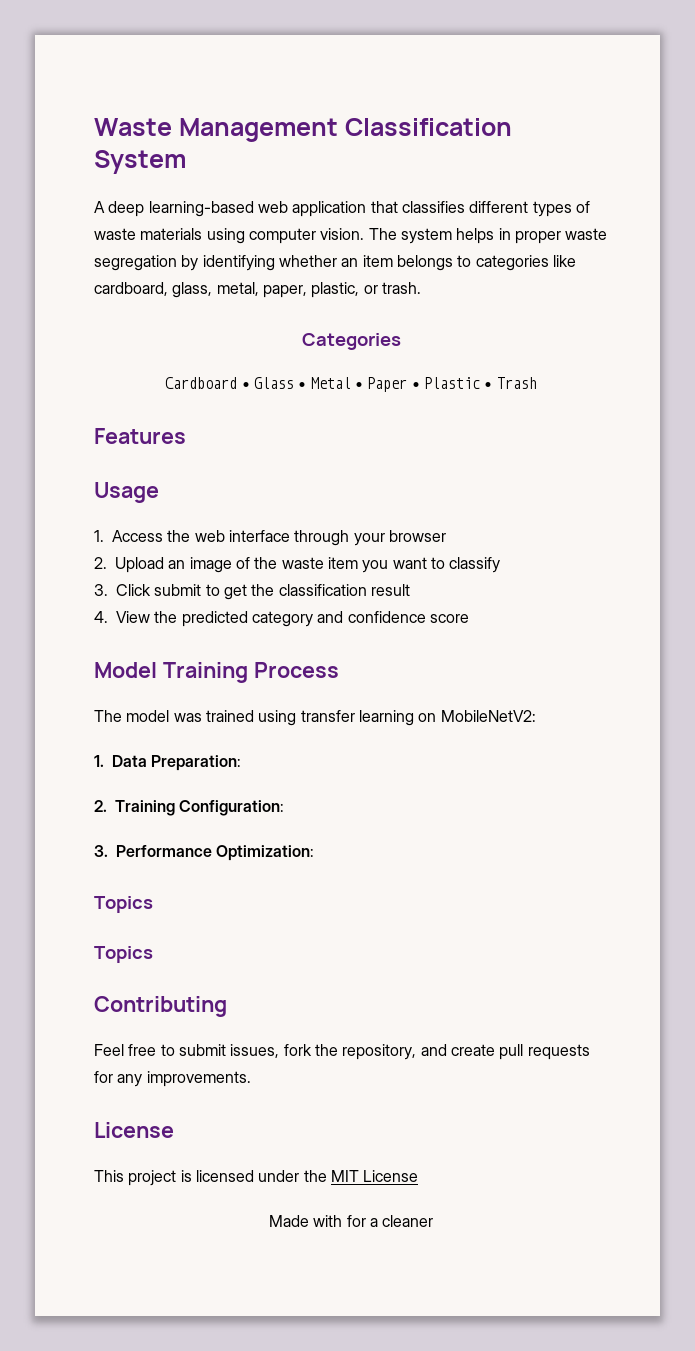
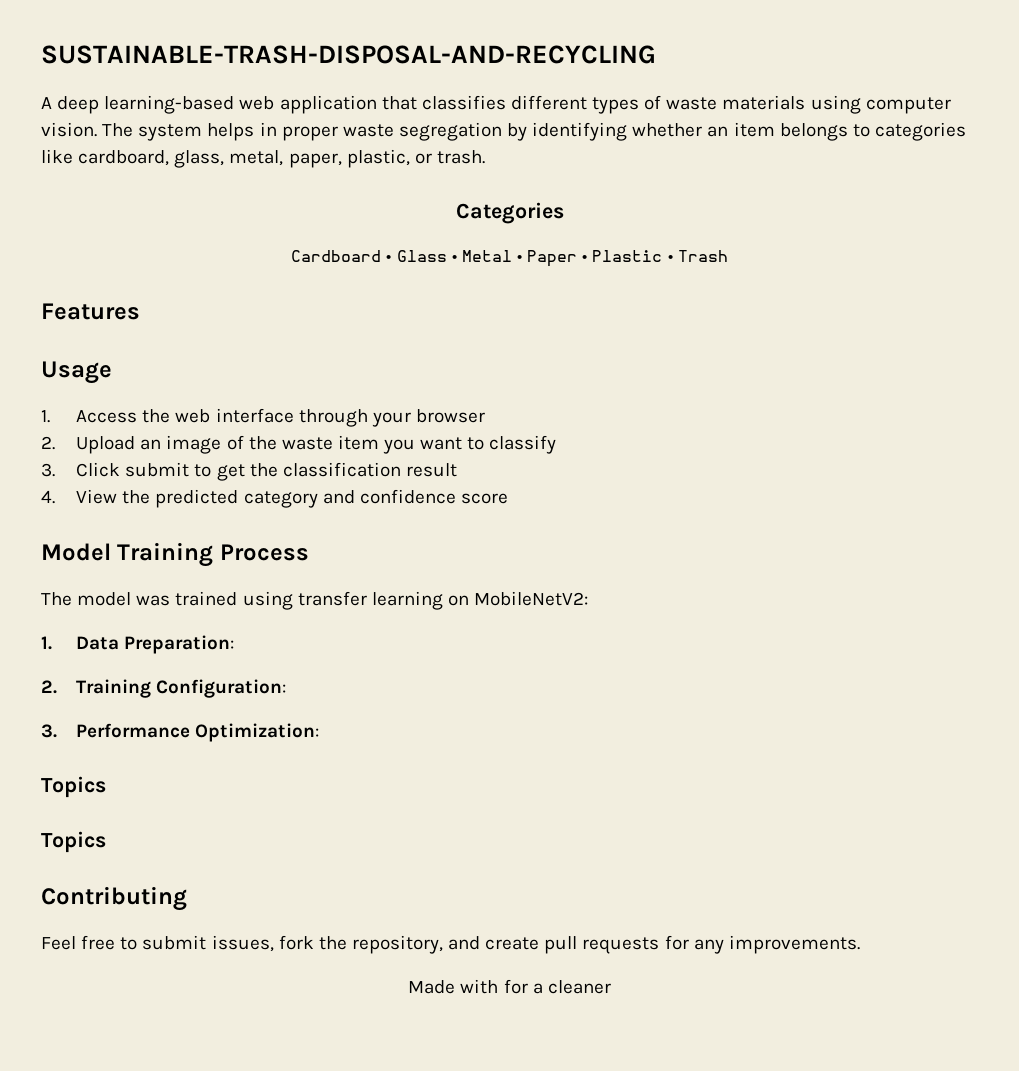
[94,118,512,142] [94,150,186,174] Waste Management Classification System -> [41,45,656,64] SUSTAINABLE-TRASH-DISPOSAL-AND-RECYCLING
[94,1122,174,1138] [94,1170,419,1186] // License // This project is licensed under the MIT License -> (860, 944) none

